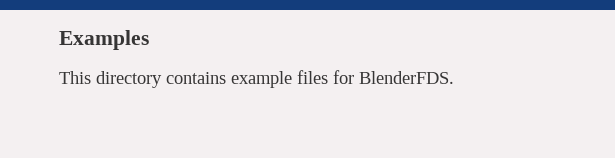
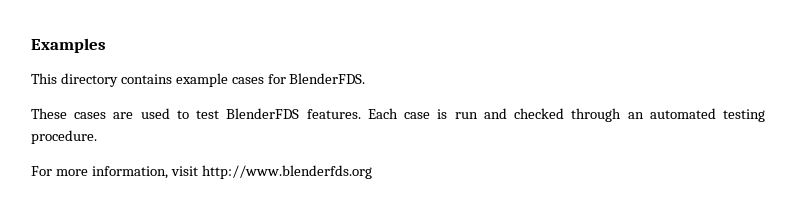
[297,70,328,84] files -> [231,77,264,84] cases
(454, 77) none -> [31,108,766,122] [31,130,97,144] [31,165,372,179] // These cases are used to test BlenderFDS features. Each case is run and checked through an automated testing procedure. // For more information, visit http://www.blenderfds.org

